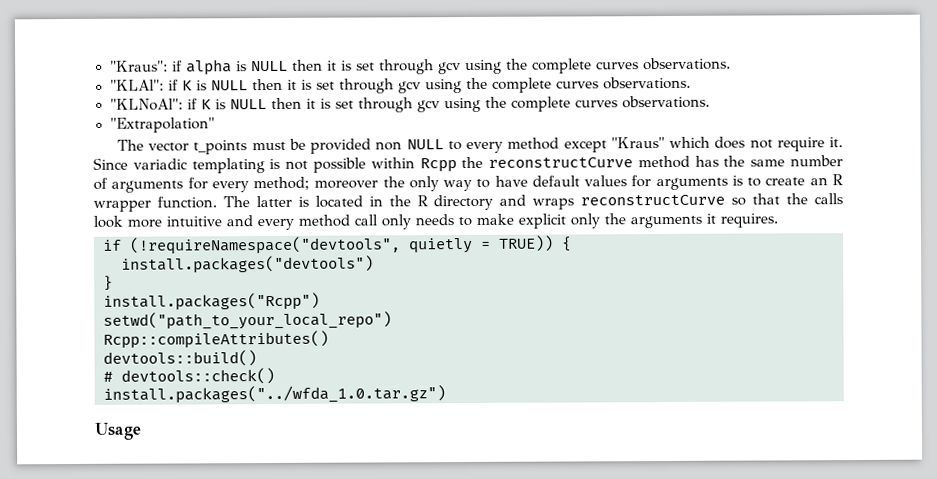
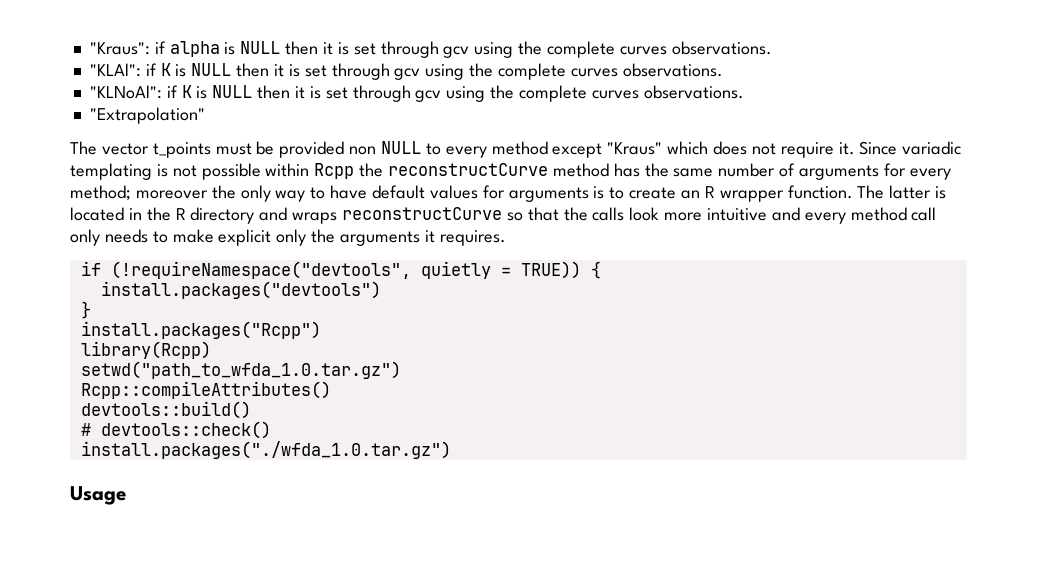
[103,311,392,330] setwd("path_to_your_local_repo") -> [80,341,211,359] [80,361,401,379] library(Rcpp) // setwd("path_to_wfda_1.0.tar.gz")
[103,385,446,404] install.packages("../wfda_1.0.tar.gz") -> [80,441,451,459] install.packages("./wfda_1.0.tar.gz")

